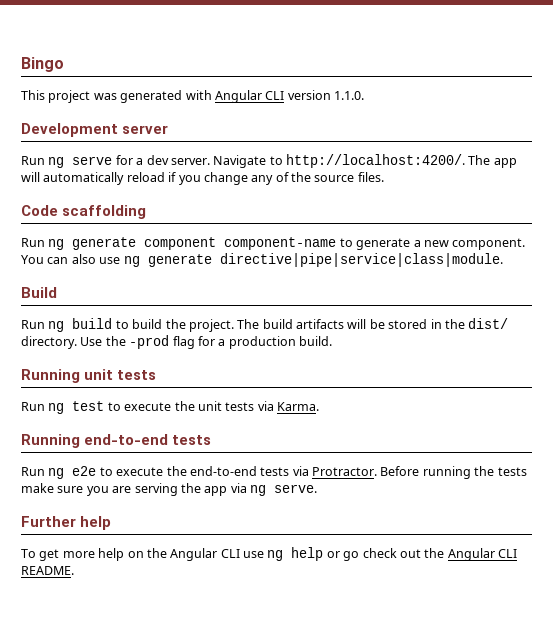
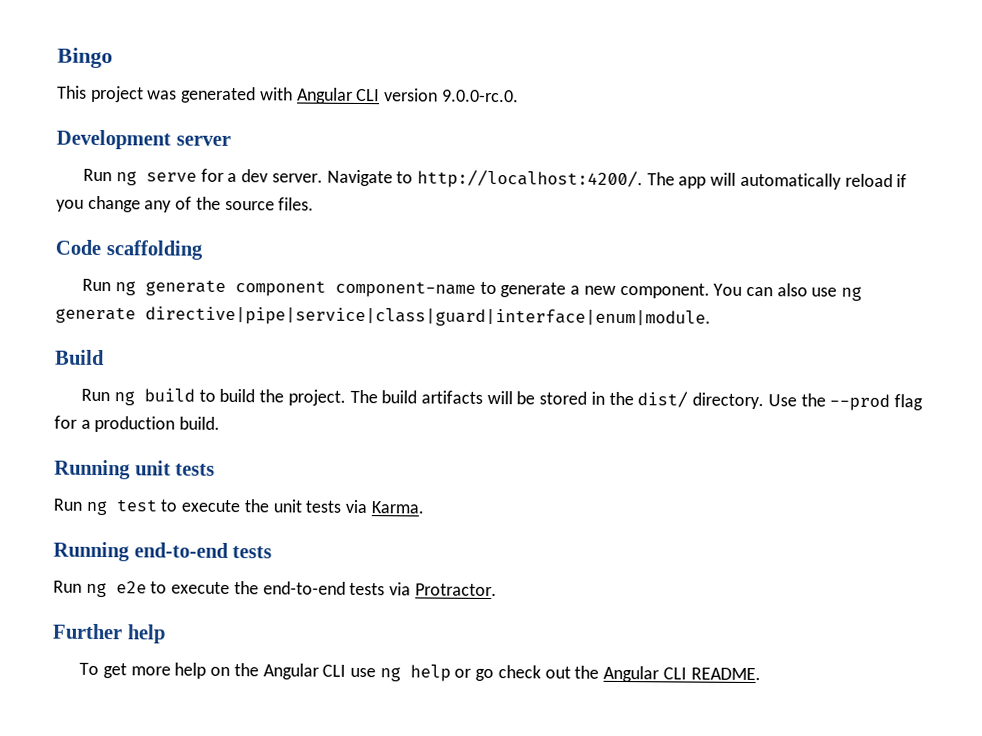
[334,91,364,100] 1.1.0. -> [441,89,519,103] 9.0.0-rc.0.
[219,253,503,267] directive|pipe|service|class|module. -> [145,306,711,328] directive|pipe|service|class|guard|interface|enum|module.
[129,335,170,349] -prod -> [829,393,891,412] --prod
[380,466,527,479] [21,483,317,496] Before running the tests make sure you are serving the app via ng serve. -> (497, 590) none

